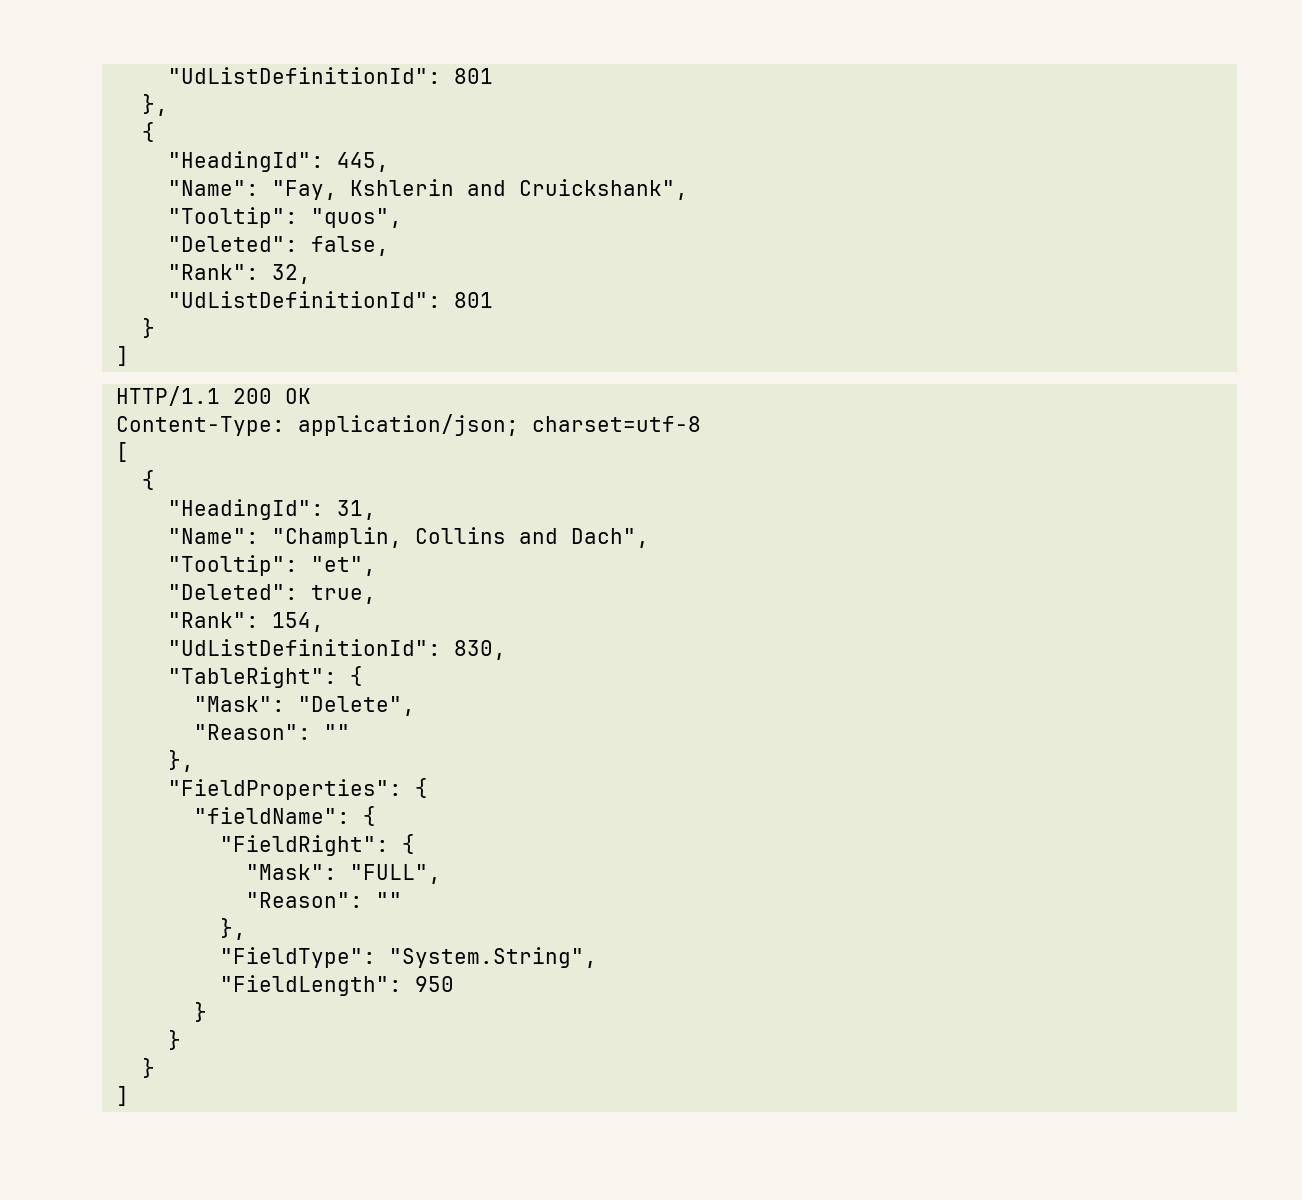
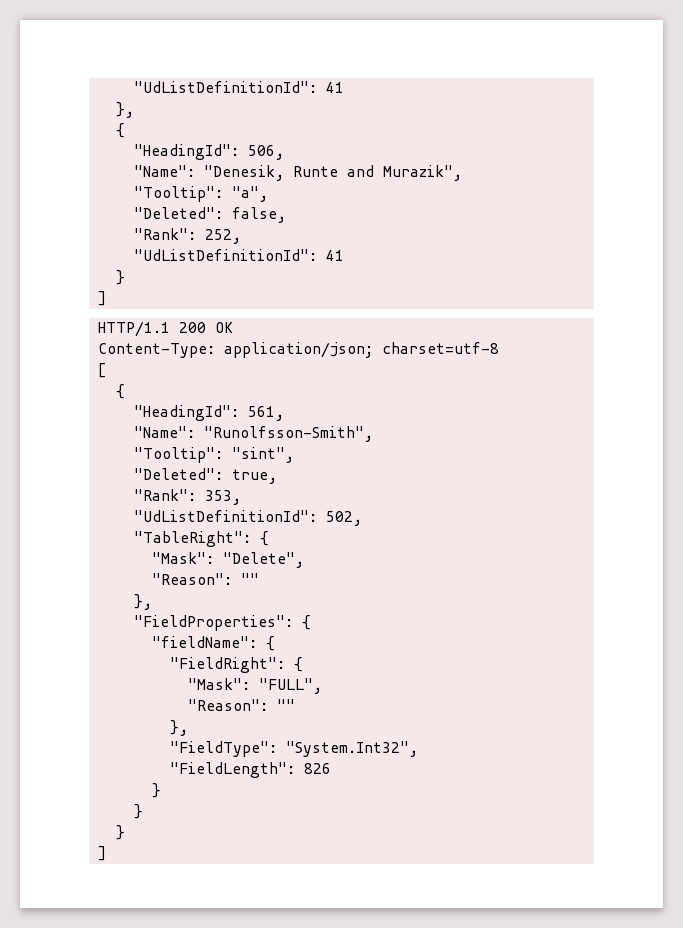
[167,67,493,84] "UdListDefinitionId": 801 -> [134,81,345,93] "UdListDefinitionId": 41
[336,152,389,172] [167,179,688,200] [167,207,402,228] 445, // "Name": "Fay, Kshlerin and Cruickshank", // "Tooltip": "quos", -> [248,145,285,160] [134,165,463,181] [134,186,269,202] 506, // "Name": "Denesik, Runte and Murazik", // "Tooltip": "a",
[271,264,311,284] [167,291,493,308] 32, // "UdListDefinitionId": 801 -> [205,229,242,244] [134,249,345,261] 252, // "UdListDefinitionId": 41
[336,500,376,520] [167,527,649,548] [167,555,376,576] 31, // "Name": "Champlin, Collins and Dach", // "Tooltip": "et", -> [248,406,285,421] [134,426,374,442] [134,447,295,463] 561, // "Name": "Runolfsson-Smith", // "Tooltip": "sint",
[271,612,324,632] [167,639,506,660] 154, // "UdListDefinitionId": 830, -> [205,490,242,505] [134,510,363,526] 353, // "UdListDefinitionId": 502,
[388,947,597,968] "System.String", -> [286,741,419,757] "System.Int32",
[414,976,454,992] 950 -> [304,763,332,774] 826

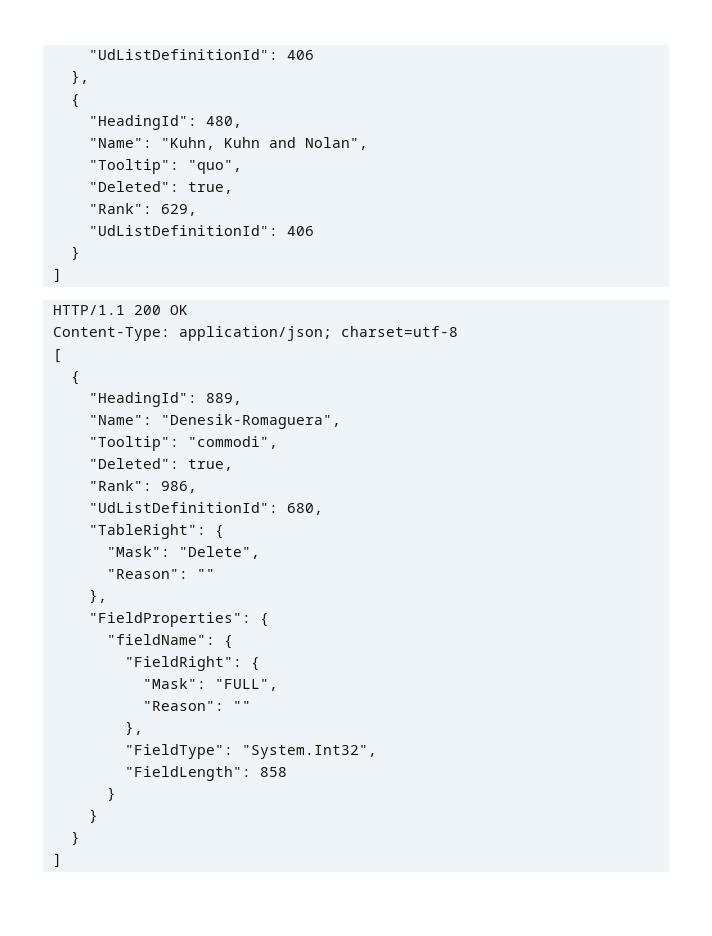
[134,81,345,93] "UdListDefinitionId": 41 -> [88,49,314,60] "UdListDefinitionId": 406
[248,145,285,160] [134,165,463,181] [134,186,269,202] [134,207,287,223] [134,228,242,244] [134,249,345,261] 506, // "Name": "Denesik, Runte and Murazik", // "Tooltip": "a", // "Deleted": false, // "Rank": 252, // "UdListDefinitionId": 41 -> [205,116,242,128] [88,137,368,150] [88,159,242,174] [88,181,233,194] [88,203,197,216] [88,225,314,236] 480, // "Name": "Kuhn, Kuhn and Nolan", // "Tooltip": "quo", // "Deleted": true, // "Rank": 629, // "UdListDefinitionId": 406
[248,406,285,421] [134,426,374,442] [134,447,295,463] [134,468,278,484] [134,489,242,505] [134,510,363,526] 561, // "Name": "Runolfsson-Smith", // "Tooltip": "sint", // "Deleted": true, // "Rank": 353, // "UdListDefinitionId": 502, -> [205,393,242,405] [88,414,341,429] [88,436,278,451] [88,458,233,471] [88,480,197,493] [88,502,323,515] 889, // "Name": "Denesik-Romaguera", // "Tooltip": "commodi", // "Deleted": true, // "Rank": 986, // "UdListDefinitionId": 680,
[304,763,332,774] 826 -> [259,767,287,777] 858

